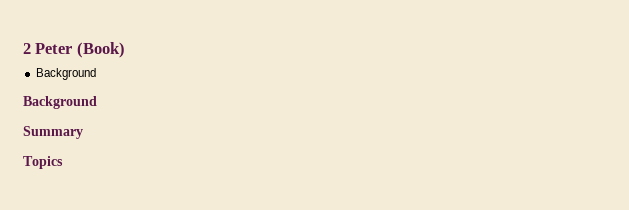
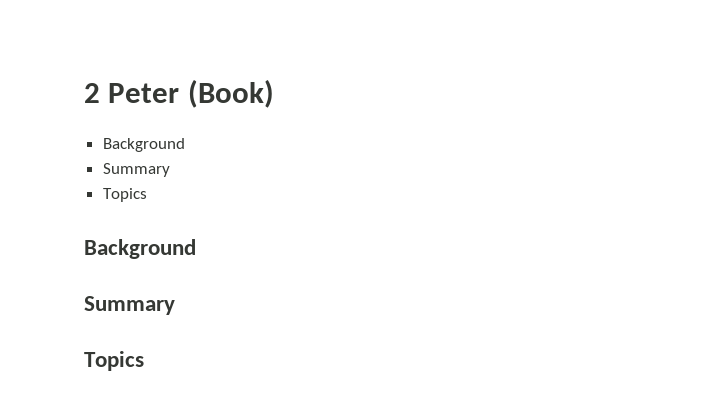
(96, 74) none -> [102,163,170,177] [102,188,147,202] // Summary // Topics

